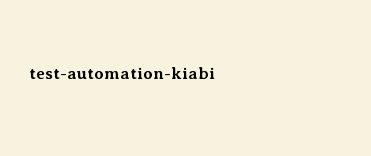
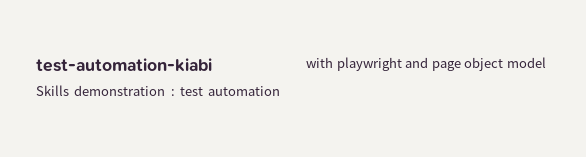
(215, 73) none -> [36,85,280,96] [306,57,546,71] // Skills demonstration : test automation with playwright and page object model

